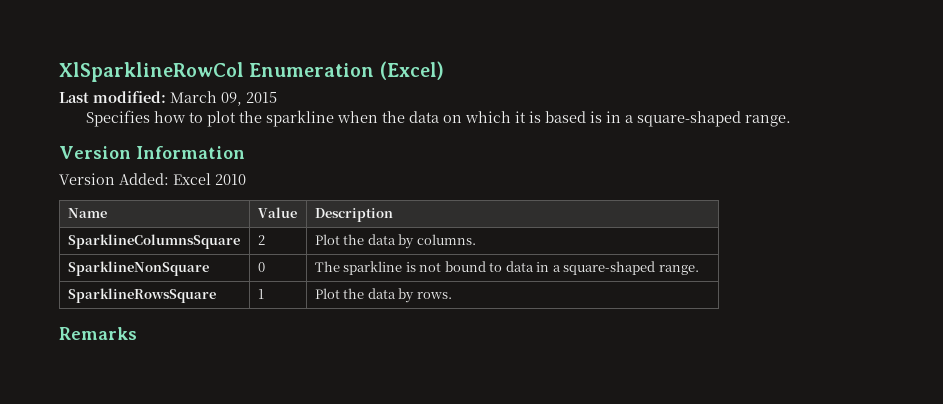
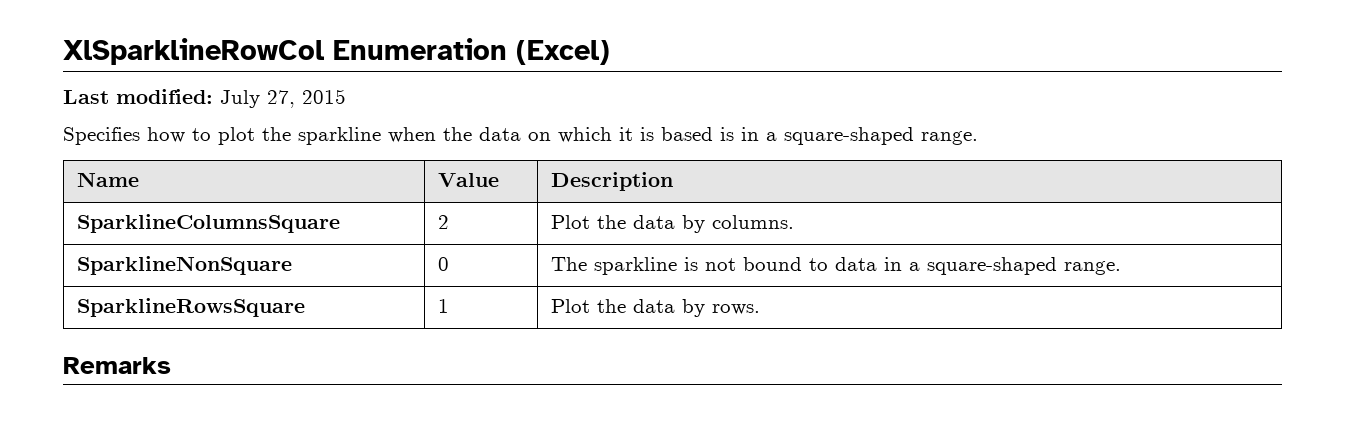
[170,91,242,106] March 09, -> [220,90,295,108] July 27,
[59,146,245,159] [59,173,246,185] // Version Information // Version Added: Excel 2010 -> (978, 138) none

